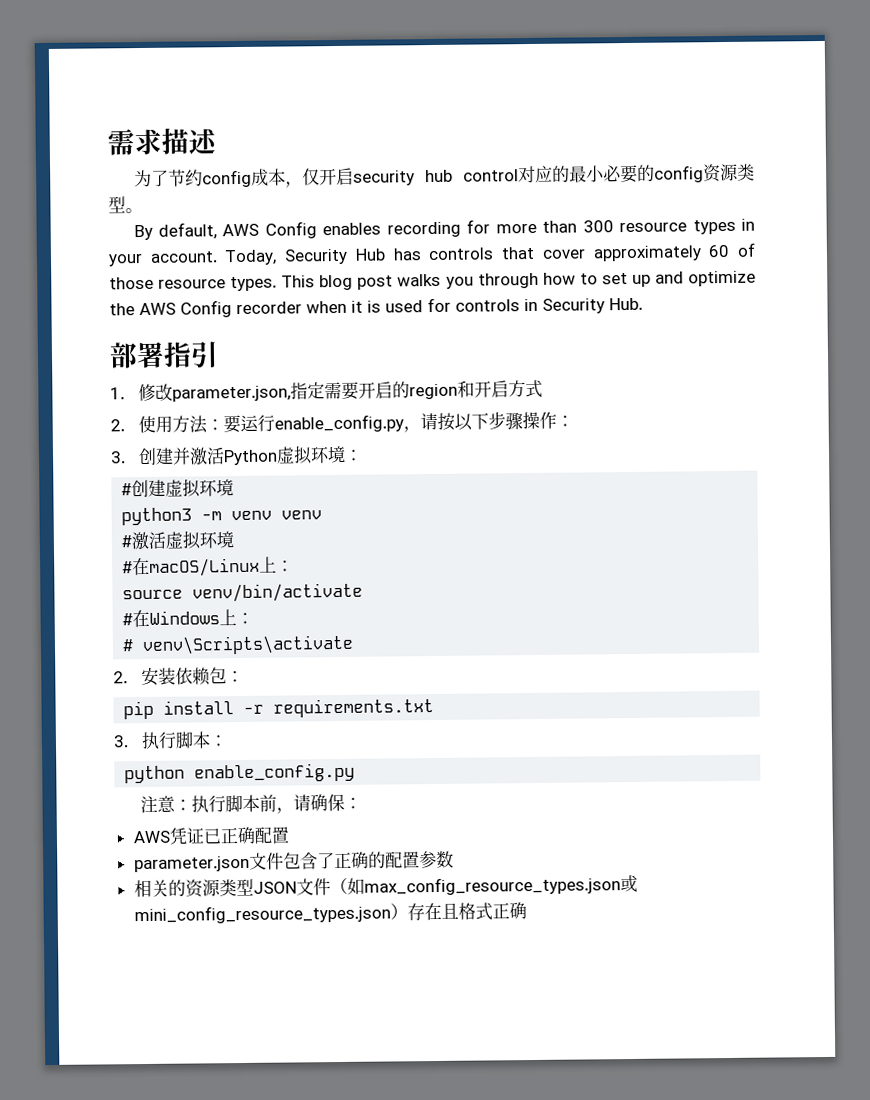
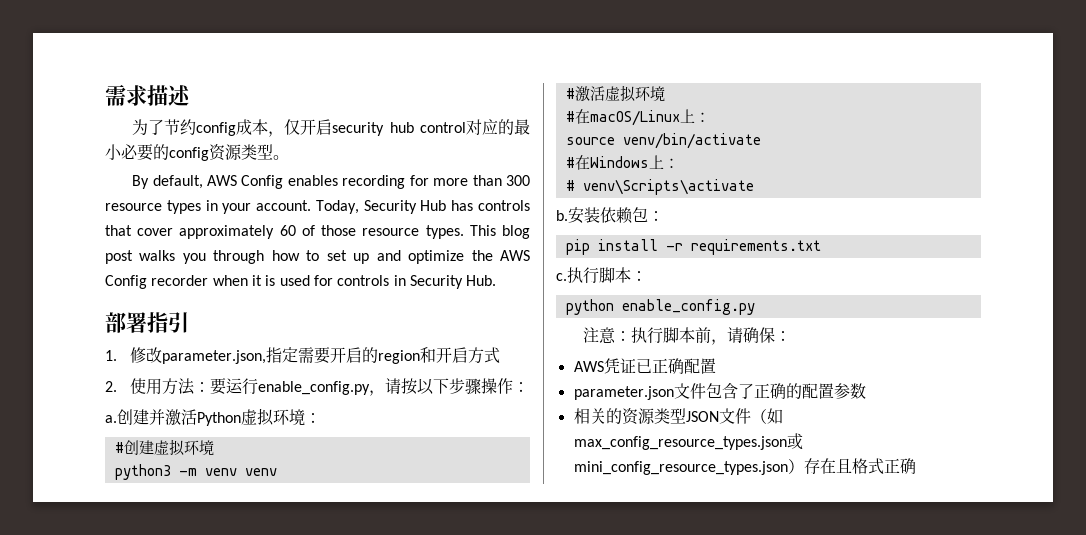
[110,451,126,464] 3. -> [105,415,117,423] a.
[113,671,128,684] 2. -> [556,210,568,221] b.
[113,735,129,748] 3. -> [556,273,567,281] c.

